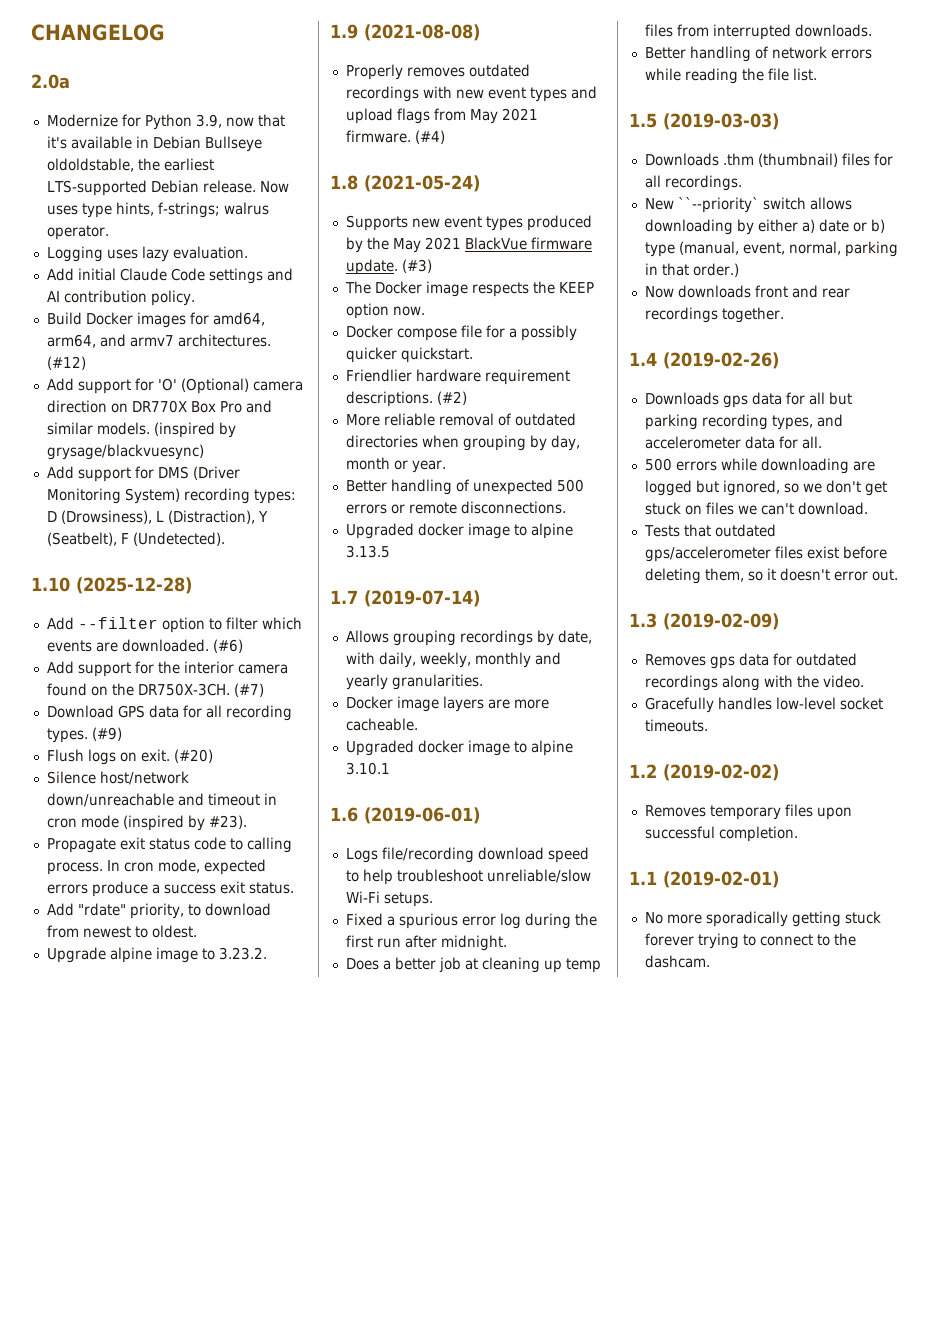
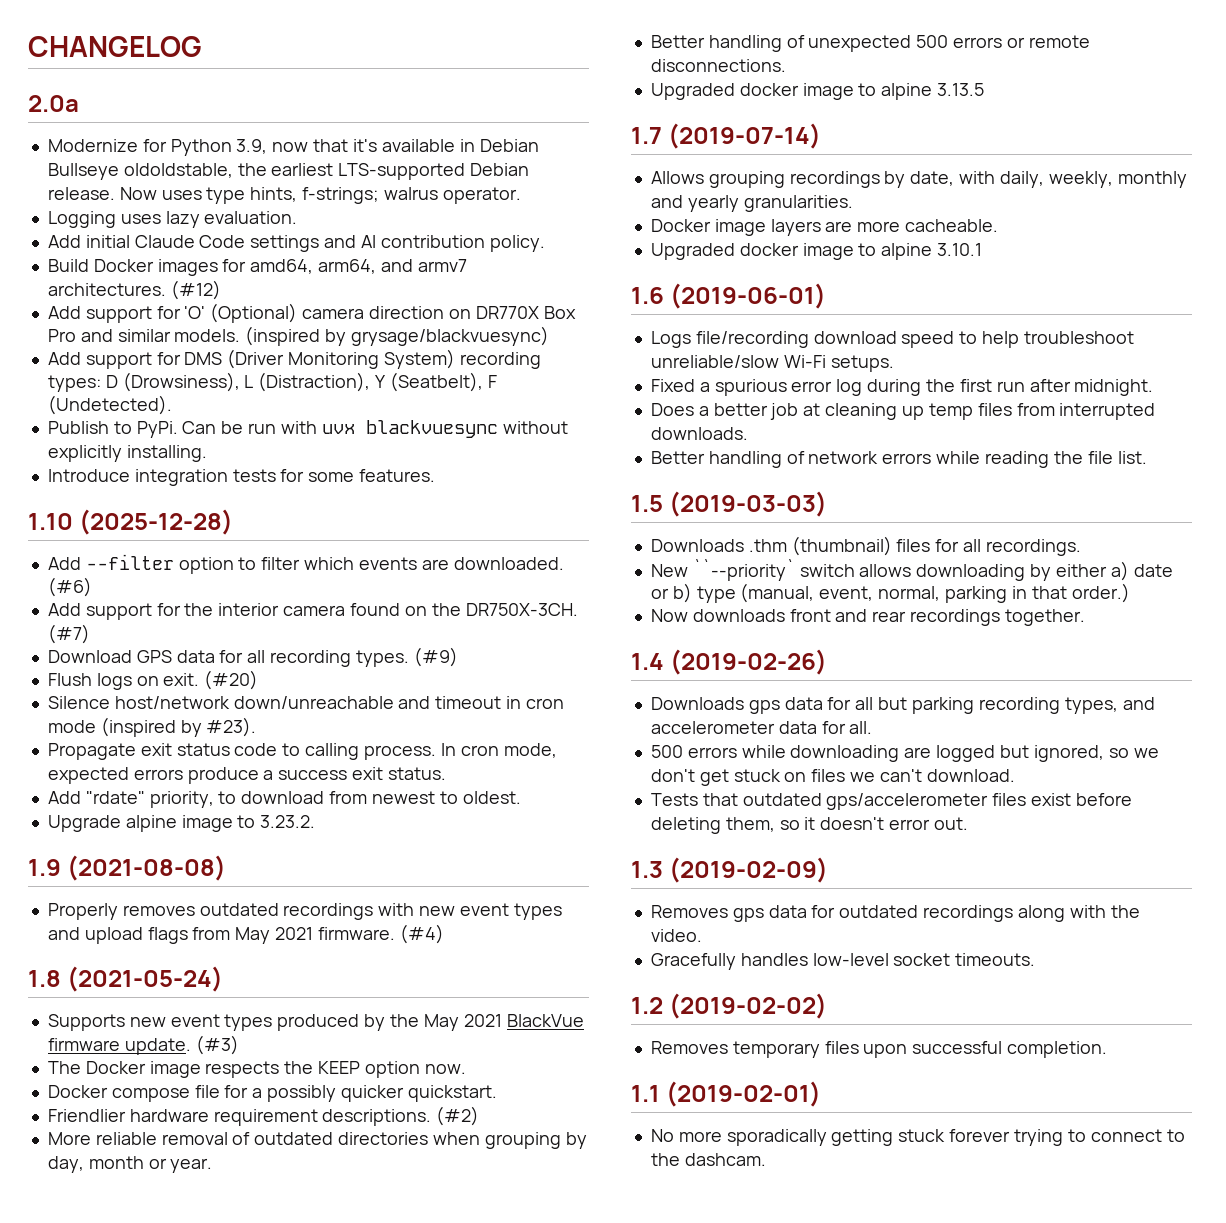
(225, 539) none -> [47,420,568,438] [47,445,207,462] [47,469,436,486] // Publish to PyPi. Can be run with uvx blackvuesync without explicitly installing. // Introduce integration tests for some features.

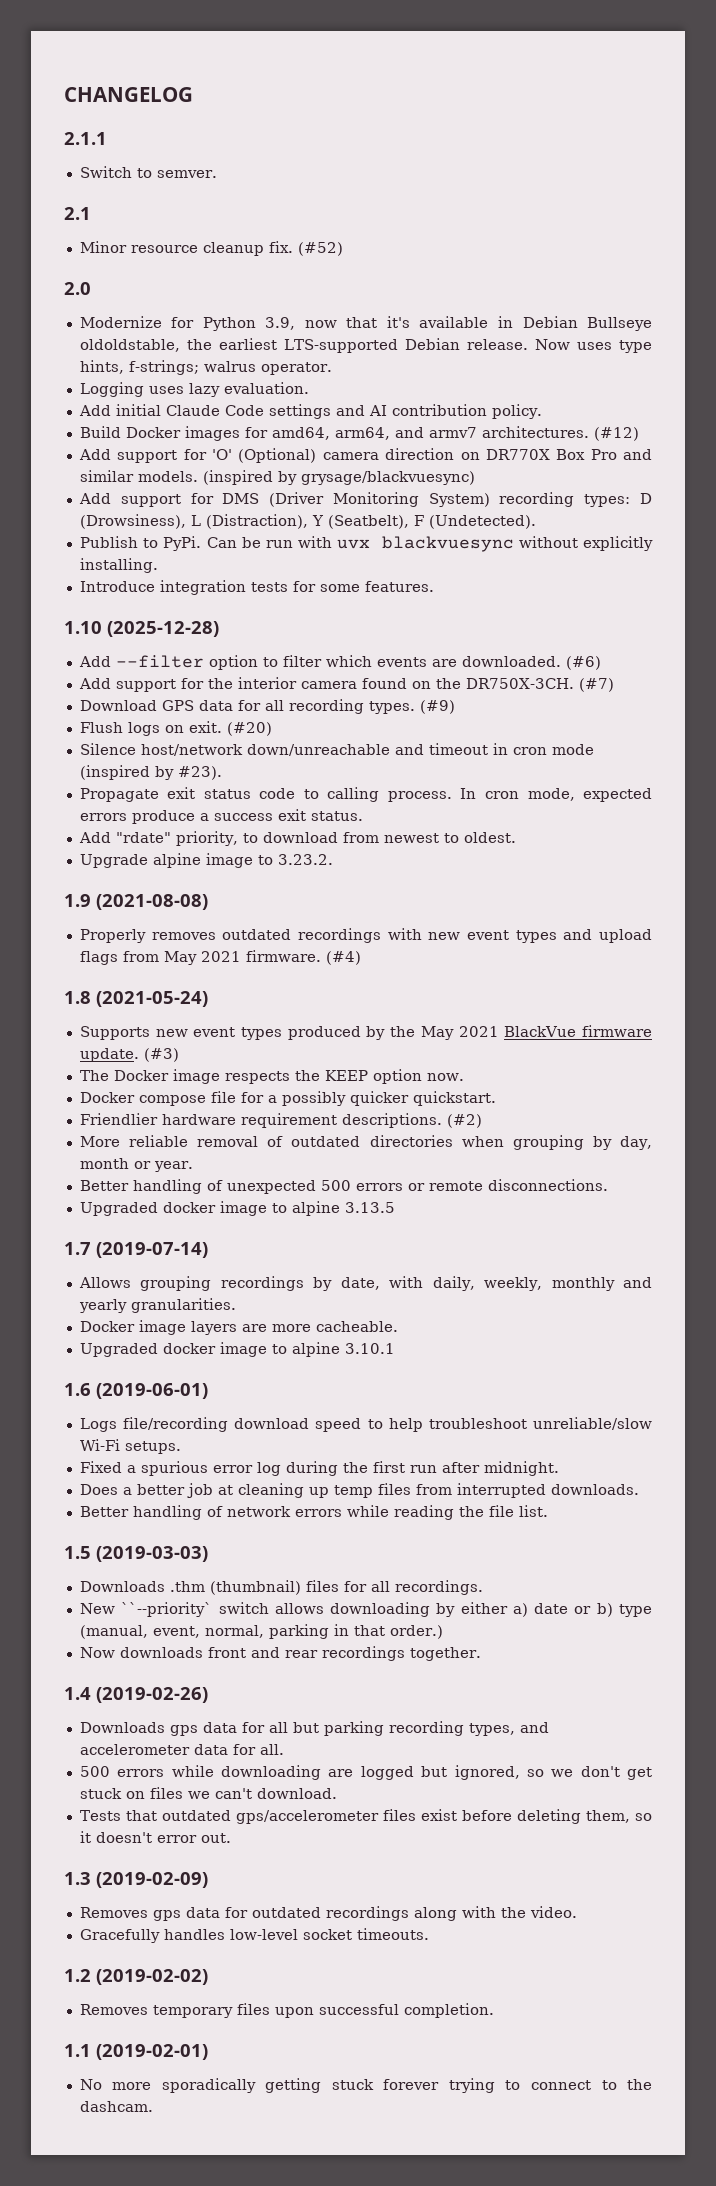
[28,95,79,112] 2.0a -> [64,132,107,145] [79,166,217,178] [64,207,91,220] [79,241,343,256] [64,282,91,295] 2.1.1 // Switch to semver. // 2.1 // Minor resource cleanup fix. (#52) // 2.0

